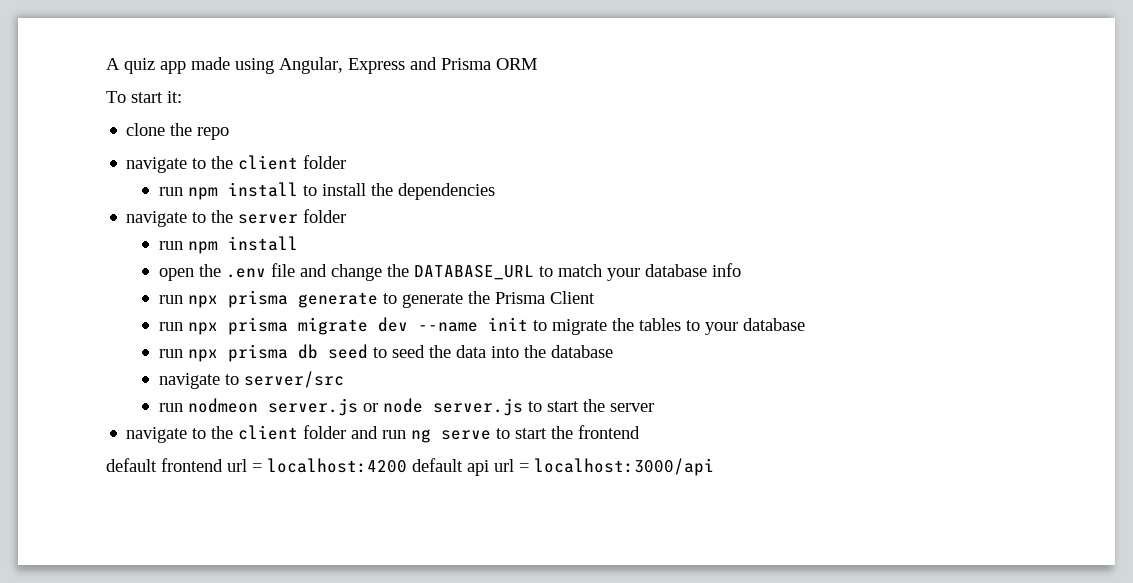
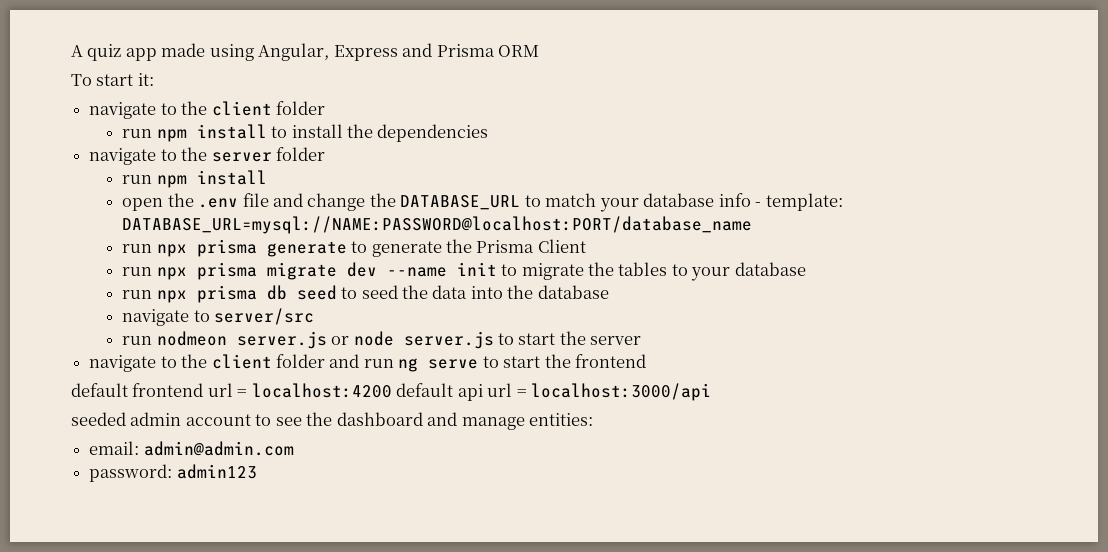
[126,123,230,140] // clone the repo -> (154, 79) none
(741, 270) none -> [755,193,843,211] [122,216,753,234] - template: DATABASE_URL=mysql://NAME:PASSWORD@localhost:PORT/database_name
(714, 467) none -> [71,412,594,430] [89,441,294,456] [89,464,257,482] // seeded admin account to see the dashboard and manage entities: // email: admin@admin.com // password: admin123

